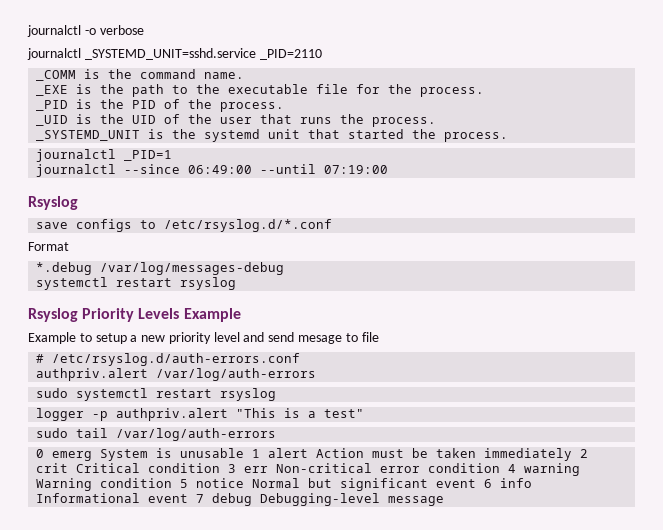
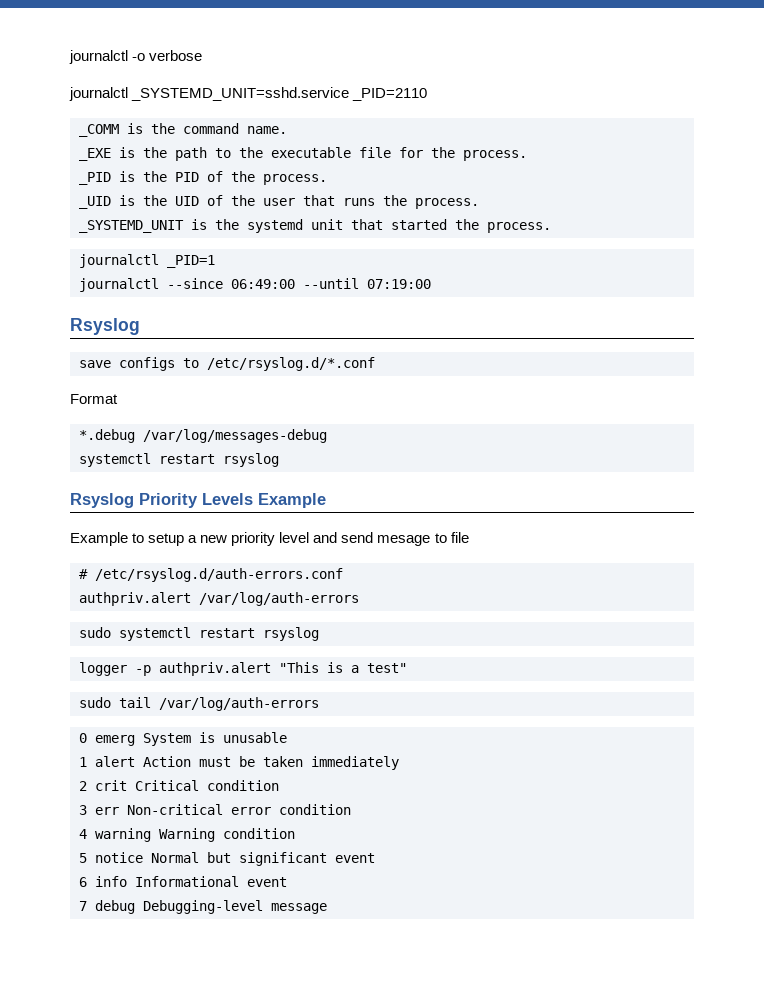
(245, 453) none -> (287, 737) //
(573, 454) none -> (399, 763) //
(221, 468) none -> (279, 785) //
(501, 468) none -> (351, 809) //
(173, 483) none -> (295, 833) //
(477, 483) none -> (375, 858) //
(189, 498) none -> (287, 882) //

